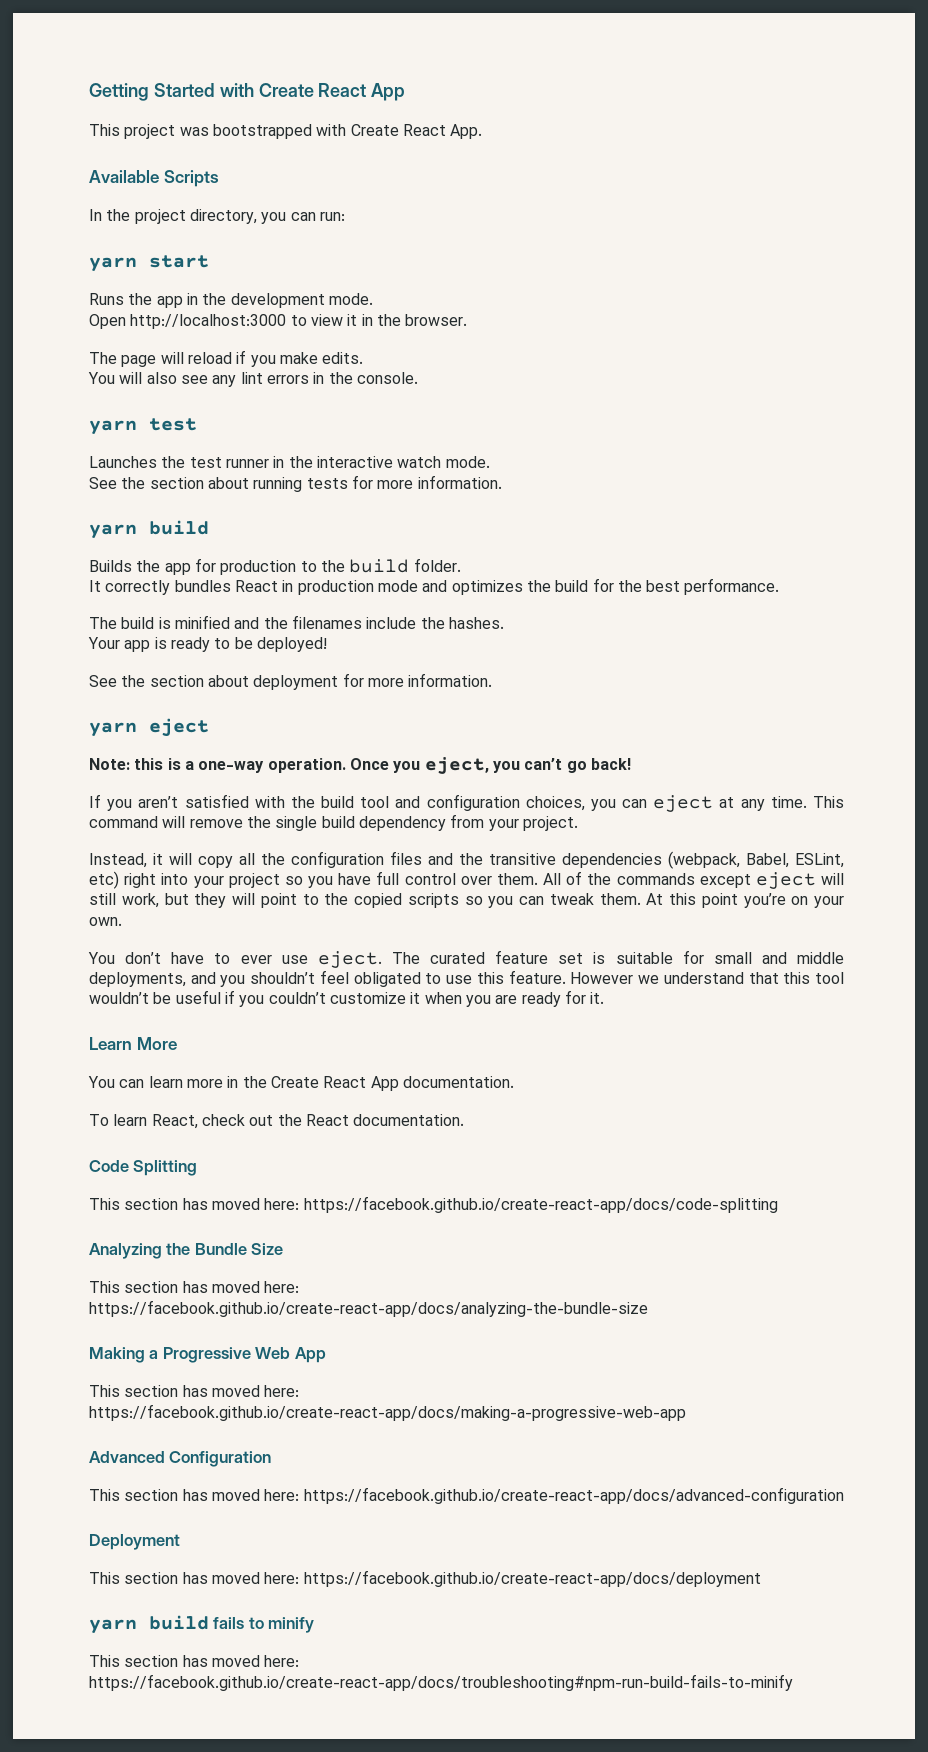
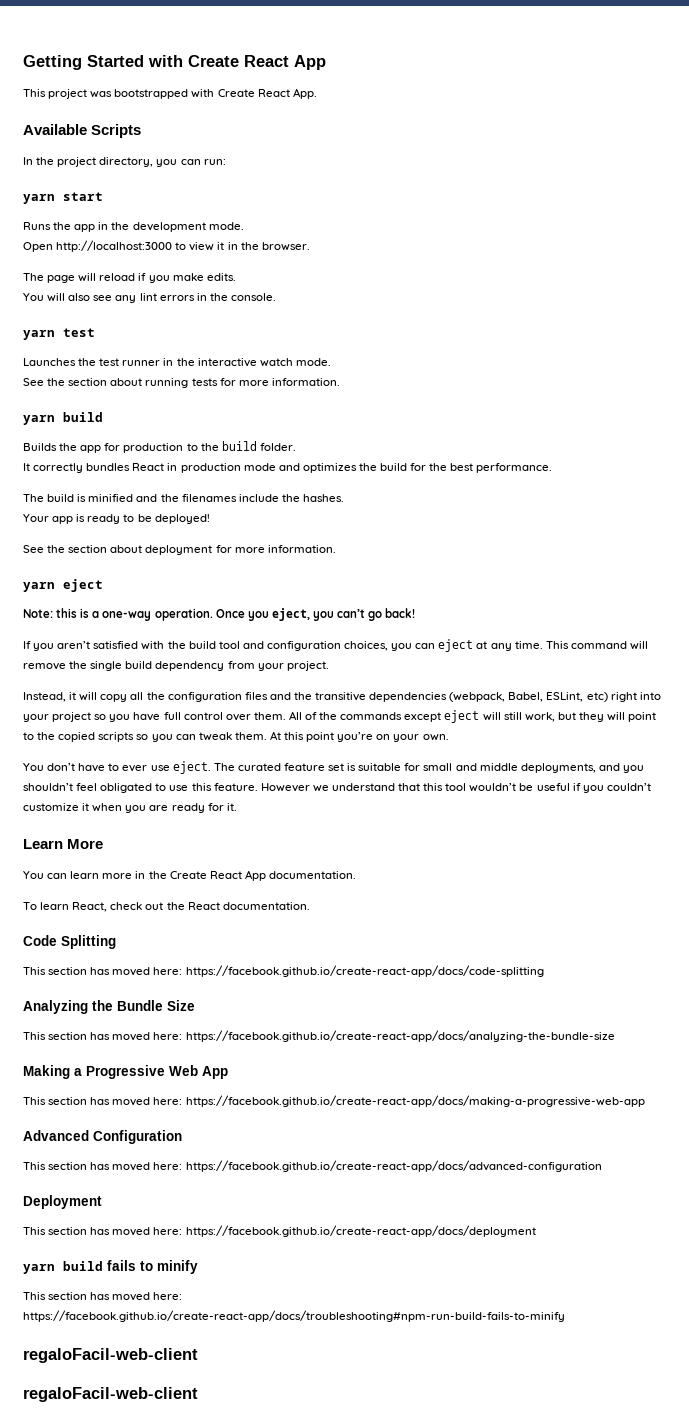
(793, 1682) none -> [23,1348,198,1363] [23,1387,198,1402] // regaloFacil-web-client // regaloFacil-web-client

